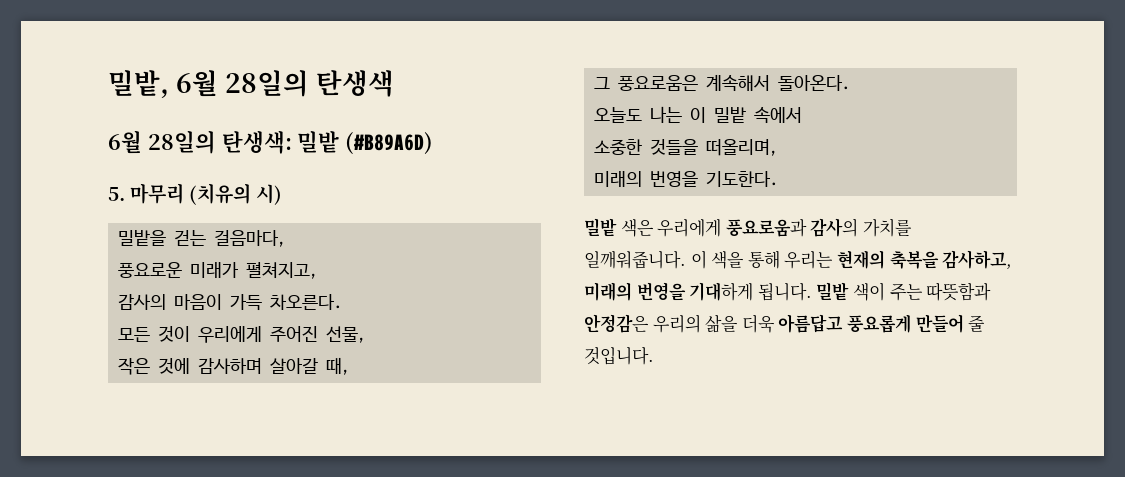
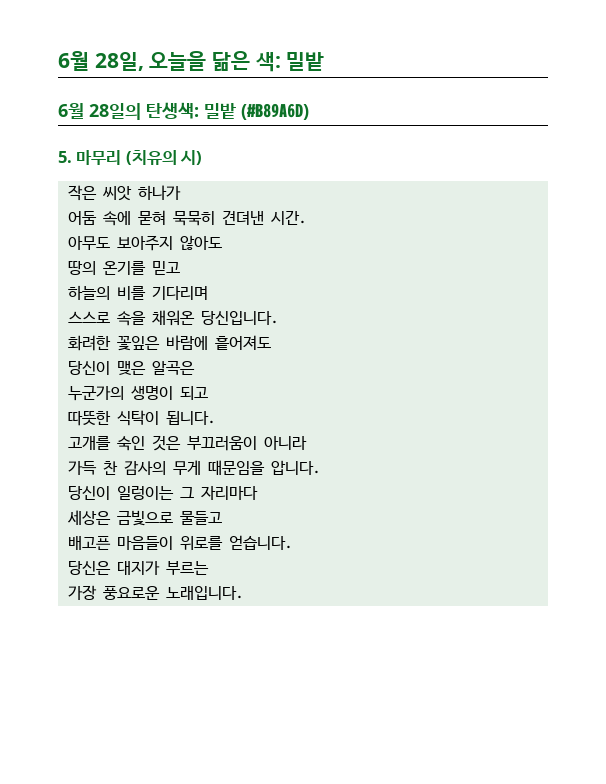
[108,70,395,98] 밀밭, 6월 28일의 탄생색 -> [58,51,325,72] 6월 28일, 오늘을 닮은 색: 밀밭
[118,230,287,247] [118,262,319,279] [118,294,343,311] [118,326,367,343] [118,357,351,375] [594,74,851,92] [594,106,803,124] [594,139,779,156] [594,171,779,187] [584,218,912,237] [584,250,1013,269] [584,282,992,301] [584,314,986,333] [584,347,654,365] 밀밭을 걷는 걸음마다, // 풍요로운 미래가 펼쳐지고, // 감사의 마음이 가득 차오른다. // 모든 것이 우리에게 주어진 선물, // 작은 것에 감사하며 살아갈 때, // 그 풍요로움은 계속해서 돌아온다. // 오늘도 나는 이 밀밭 속에서 // 소중한 것들을 떠올리며, // 미래의 번영을 기도한다. // 밀밭 색은 우리에게 풍요로움과 감사의 가치를 일깨워줍니다. 이 색을 통해 우리는 현재의 축복을 감사하고, 미래의 번영을 기대하게 됩니다. 밀밭 색이 주는 따뜻함과 안정감은 우리의 삶을 더욱 아름답고 풍요롭게 만들어 줄 것입니다. -> [67,185,181,201] [67,210,306,226] [67,235,222,251] [67,261,180,275] [67,285,208,300] [67,310,278,326] [67,335,271,351] [67,361,195,375] [67,386,208,401] [67,410,215,426] [67,435,307,451] [67,460,320,475] [67,486,258,500] [66,510,222,526] [67,535,292,550] [67,561,209,575] [67,585,243,600] 작은 씨앗 하나가 // 어둠 속에 묻혀 묵묵히 견뎌낸 시간. // 아무도 보아주지 않아도 // 땅의 온기를 믿고 // 하늘의 비를 기다리며 // 스스로 속을 채워온 당신입니다. // 화려한 꽃잎은 바람에 흩어져도 // 당신이 맺은 알곡은 // 누군가의 생명이 되고 // 따뜻한 식탁이 됩니다. // 고개를 숙인 것은 부끄러움이 아니라 // 가득 찬 감사의 무게 때문임을 압니다. // 당신이 일렁이는 그 자리마다 // 세상은 금빛으로 물들고 // 배고픈 마음들이 위로를 얻습니다. // 당신은 대지가 부르는 // 가장 풍요로운 노래입니다.

